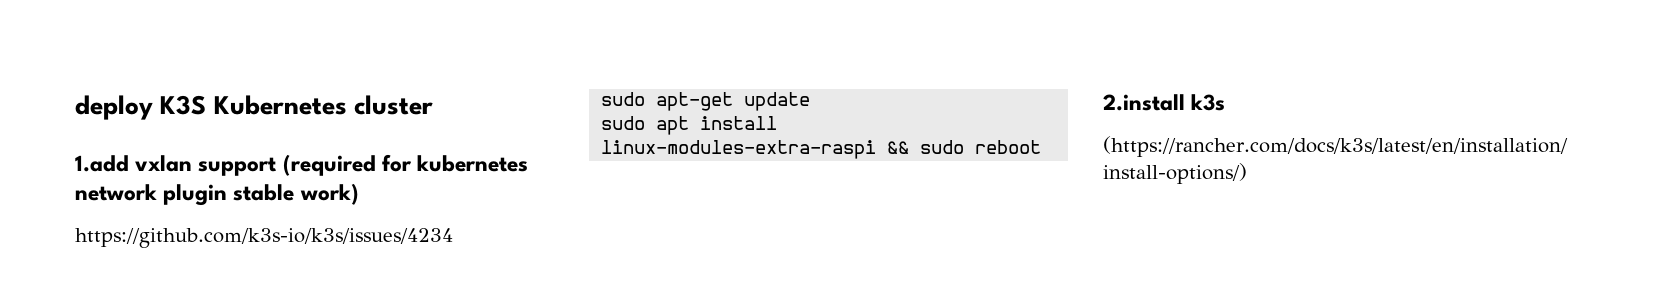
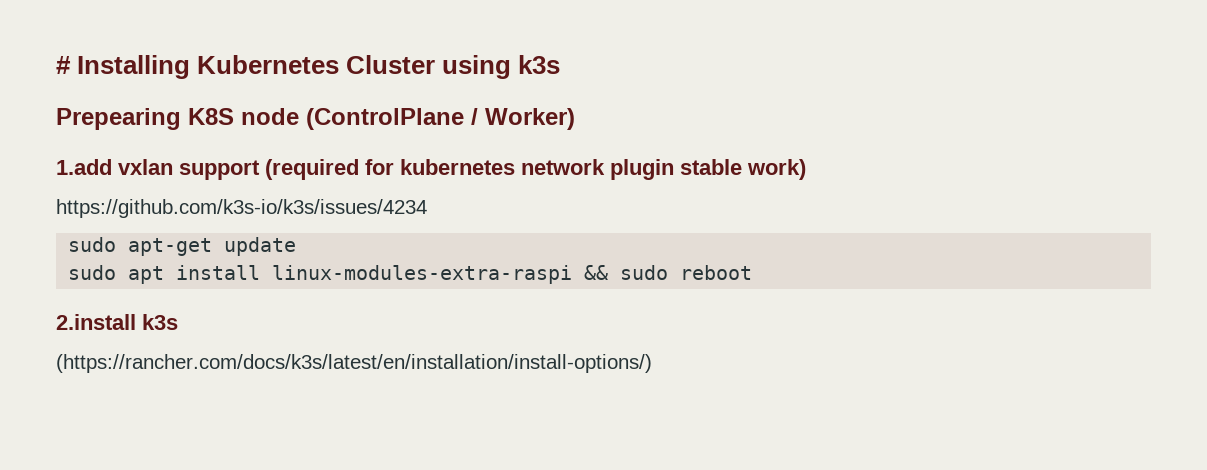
[75,95,433,120] deploy K3S Kubernetes cluster -> [56,55,561,79] [56,108,575,130] # Installing Kubernetes Cluster using k3s // Prepearing K8S node (ControlPlane / Worker)

